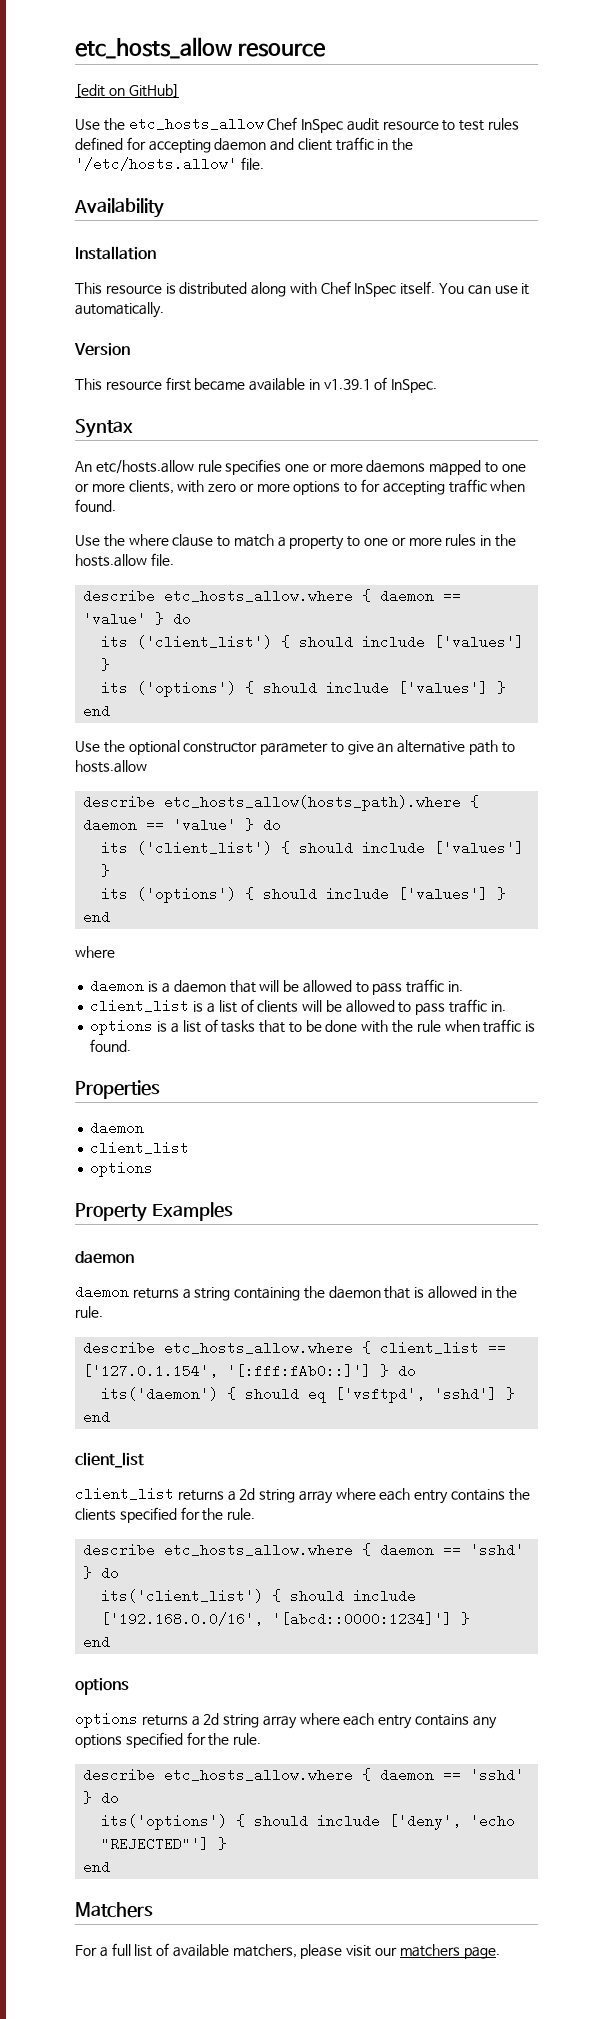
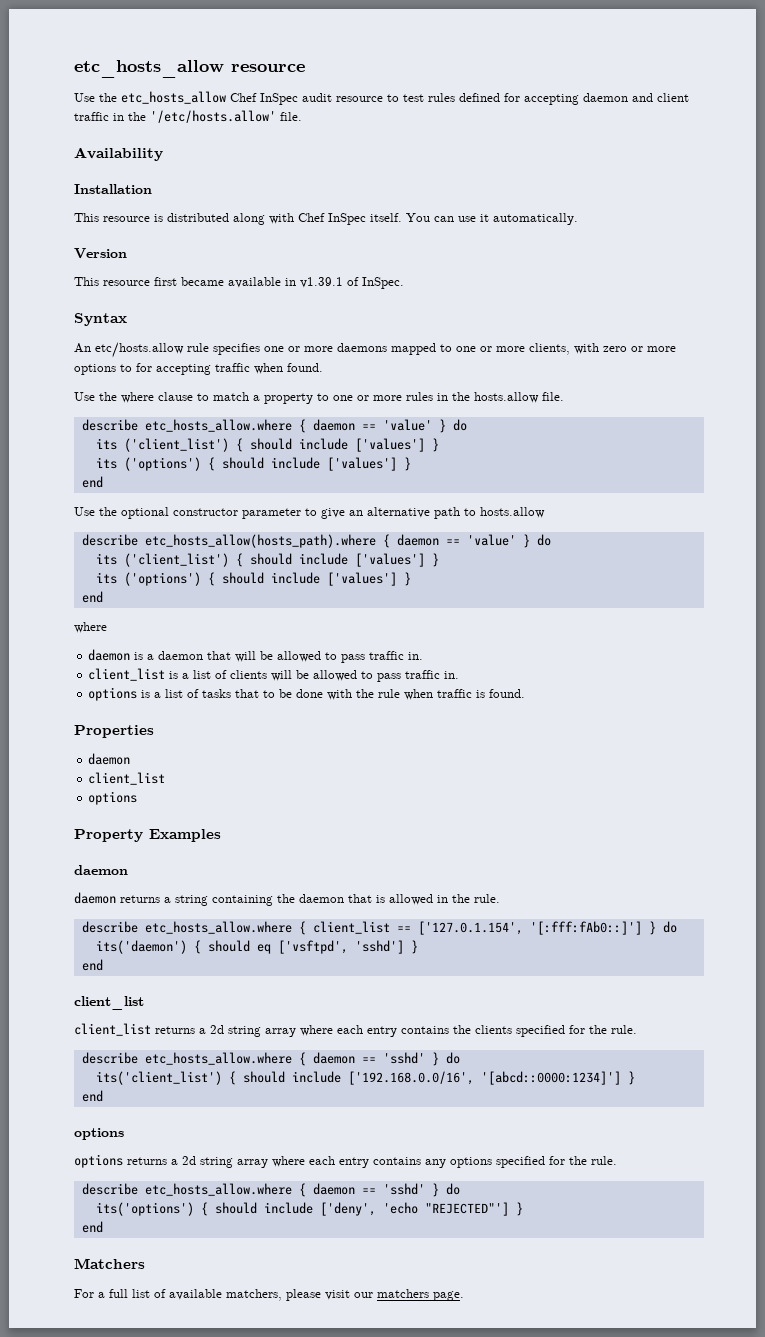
[75,84,179,97] // [edit on GitHub] -> (305, 68) none

